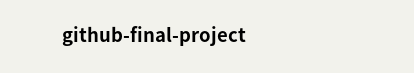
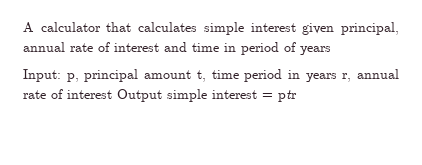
[62,26,246,46] github-final-project -> [23,22,399,35] [23,42,331,55] [23,69,399,82] [23,89,297,102] A calculator that calculates simple interest given principal, annual rate of interest and time in period of years // Input: p, principal amount t, time period in years r, annual rate of interest Output simple interest = ptr

